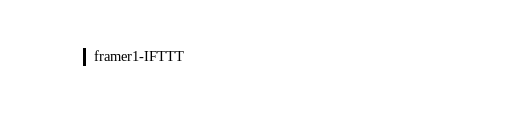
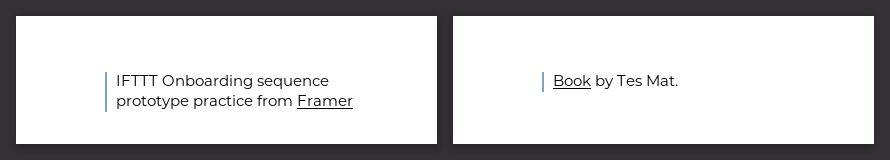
[93,50,184,61] framer1-IFTTT -> [115,75,329,89] [115,95,353,109] [552,75,678,89] IFTTT Onboarding sequence prototype practice from Framer Book by Tes Mat.

